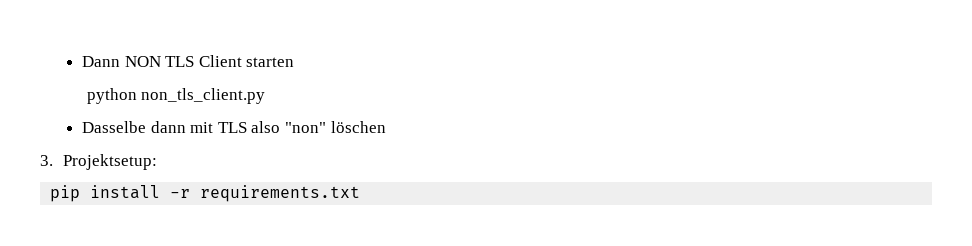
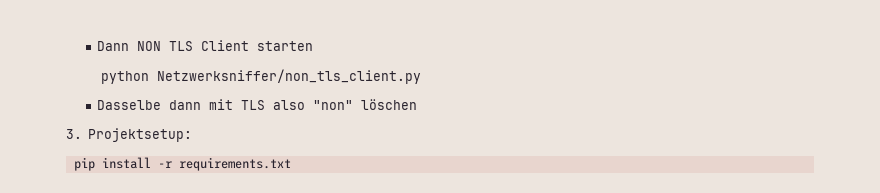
[141,88,266,104] non_tls_client.py -> [157,69,422,84] Netzwerksniffer/non_tls_client.py

